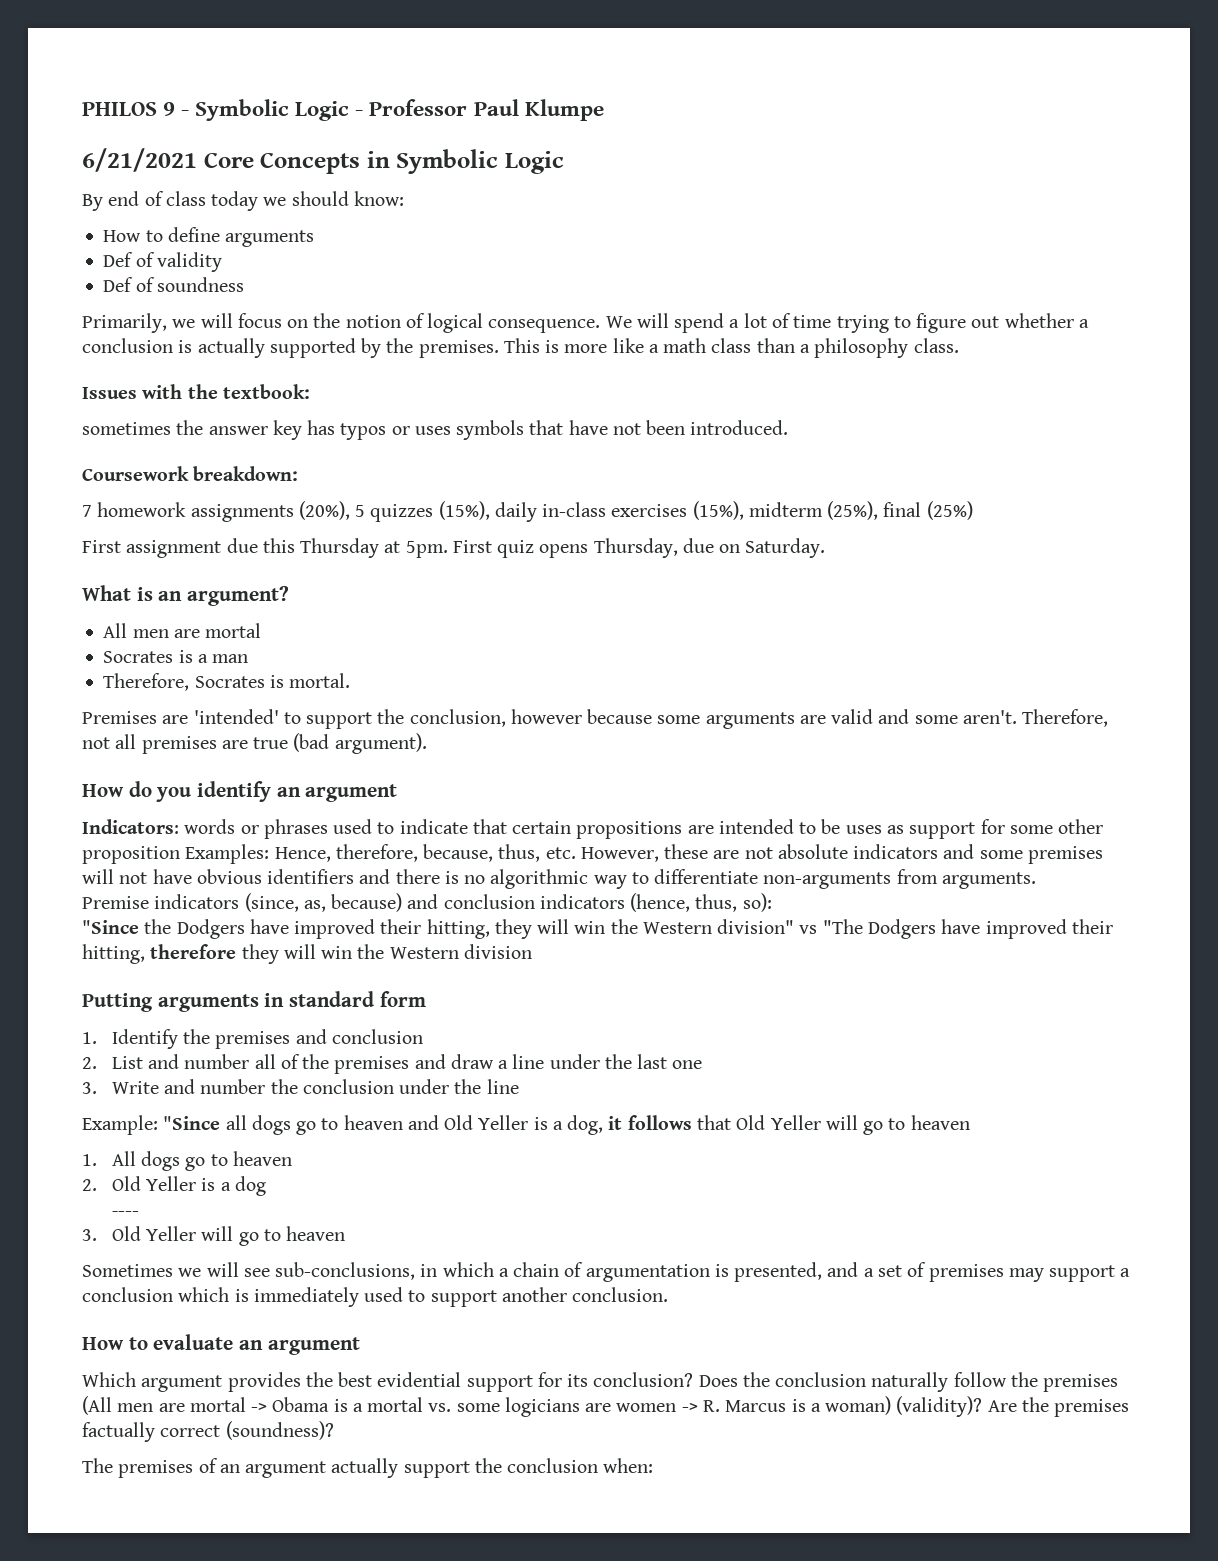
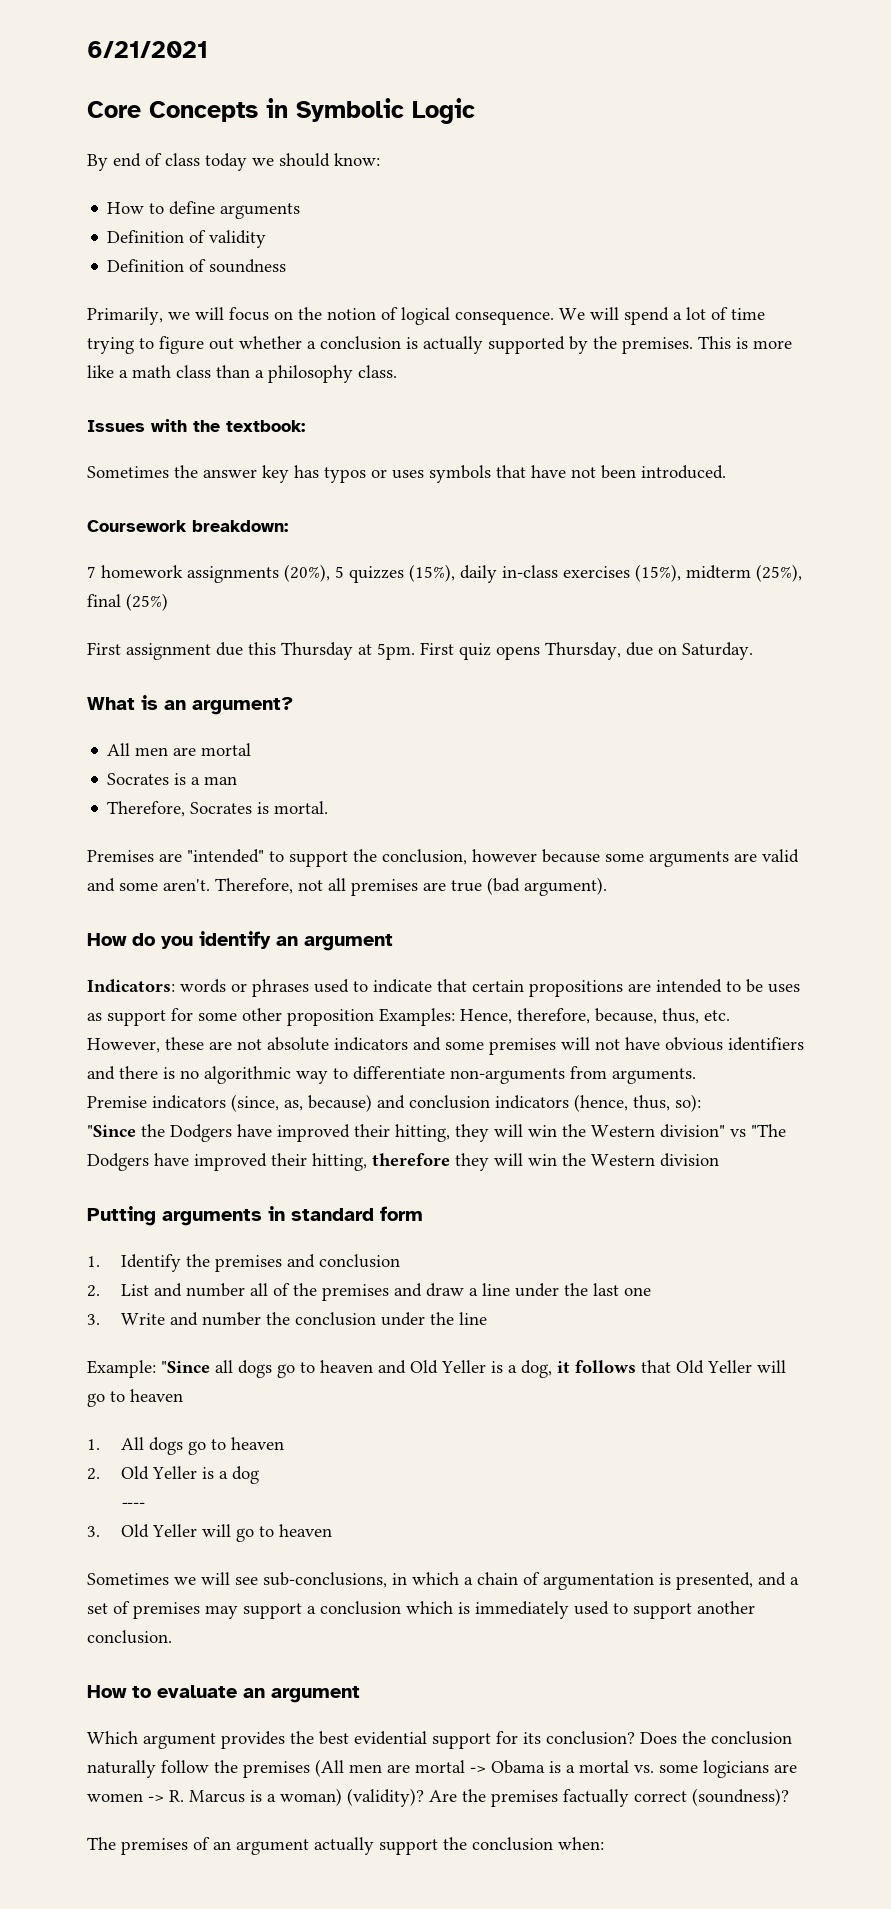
[82,99,604,121] [82,148,197,172] PHILOS 9 - Symbolic Logic - Professor Paul Klumpe // 6/21/2021 -> [87,41,208,58] 6/21/2021 //
[103,252,134,267] Def -> [107,230,185,243] Definition
[103,277,134,292] Def -> [107,259,185,272] Definition
[82,422,171,435] sometimes -> [87,466,169,478] Sometimes
[193,709,279,724] 'intended' -> [187,849,264,863] "intended"

